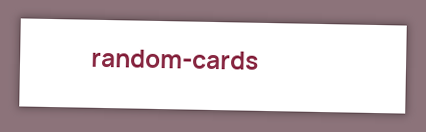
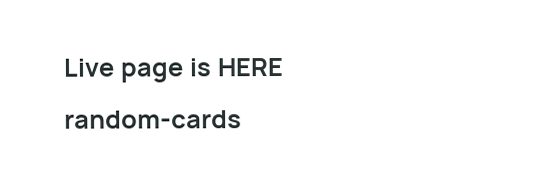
(90, 59) none -> [63,57,283,83] Live page is HERE //

